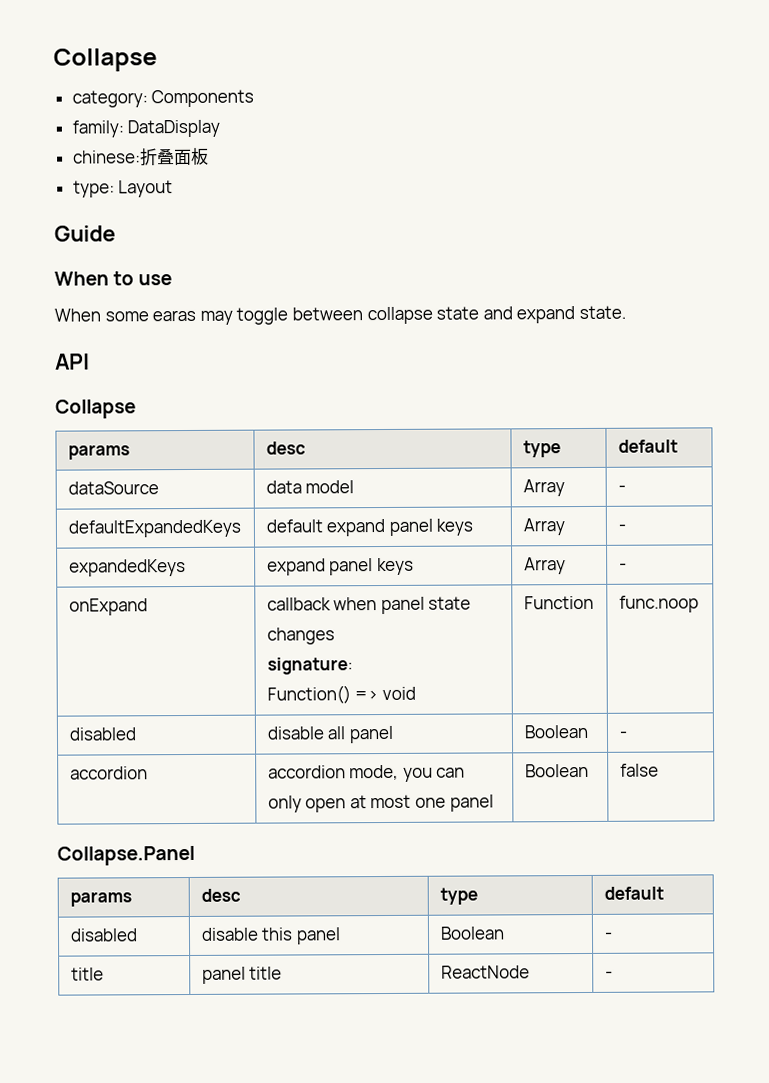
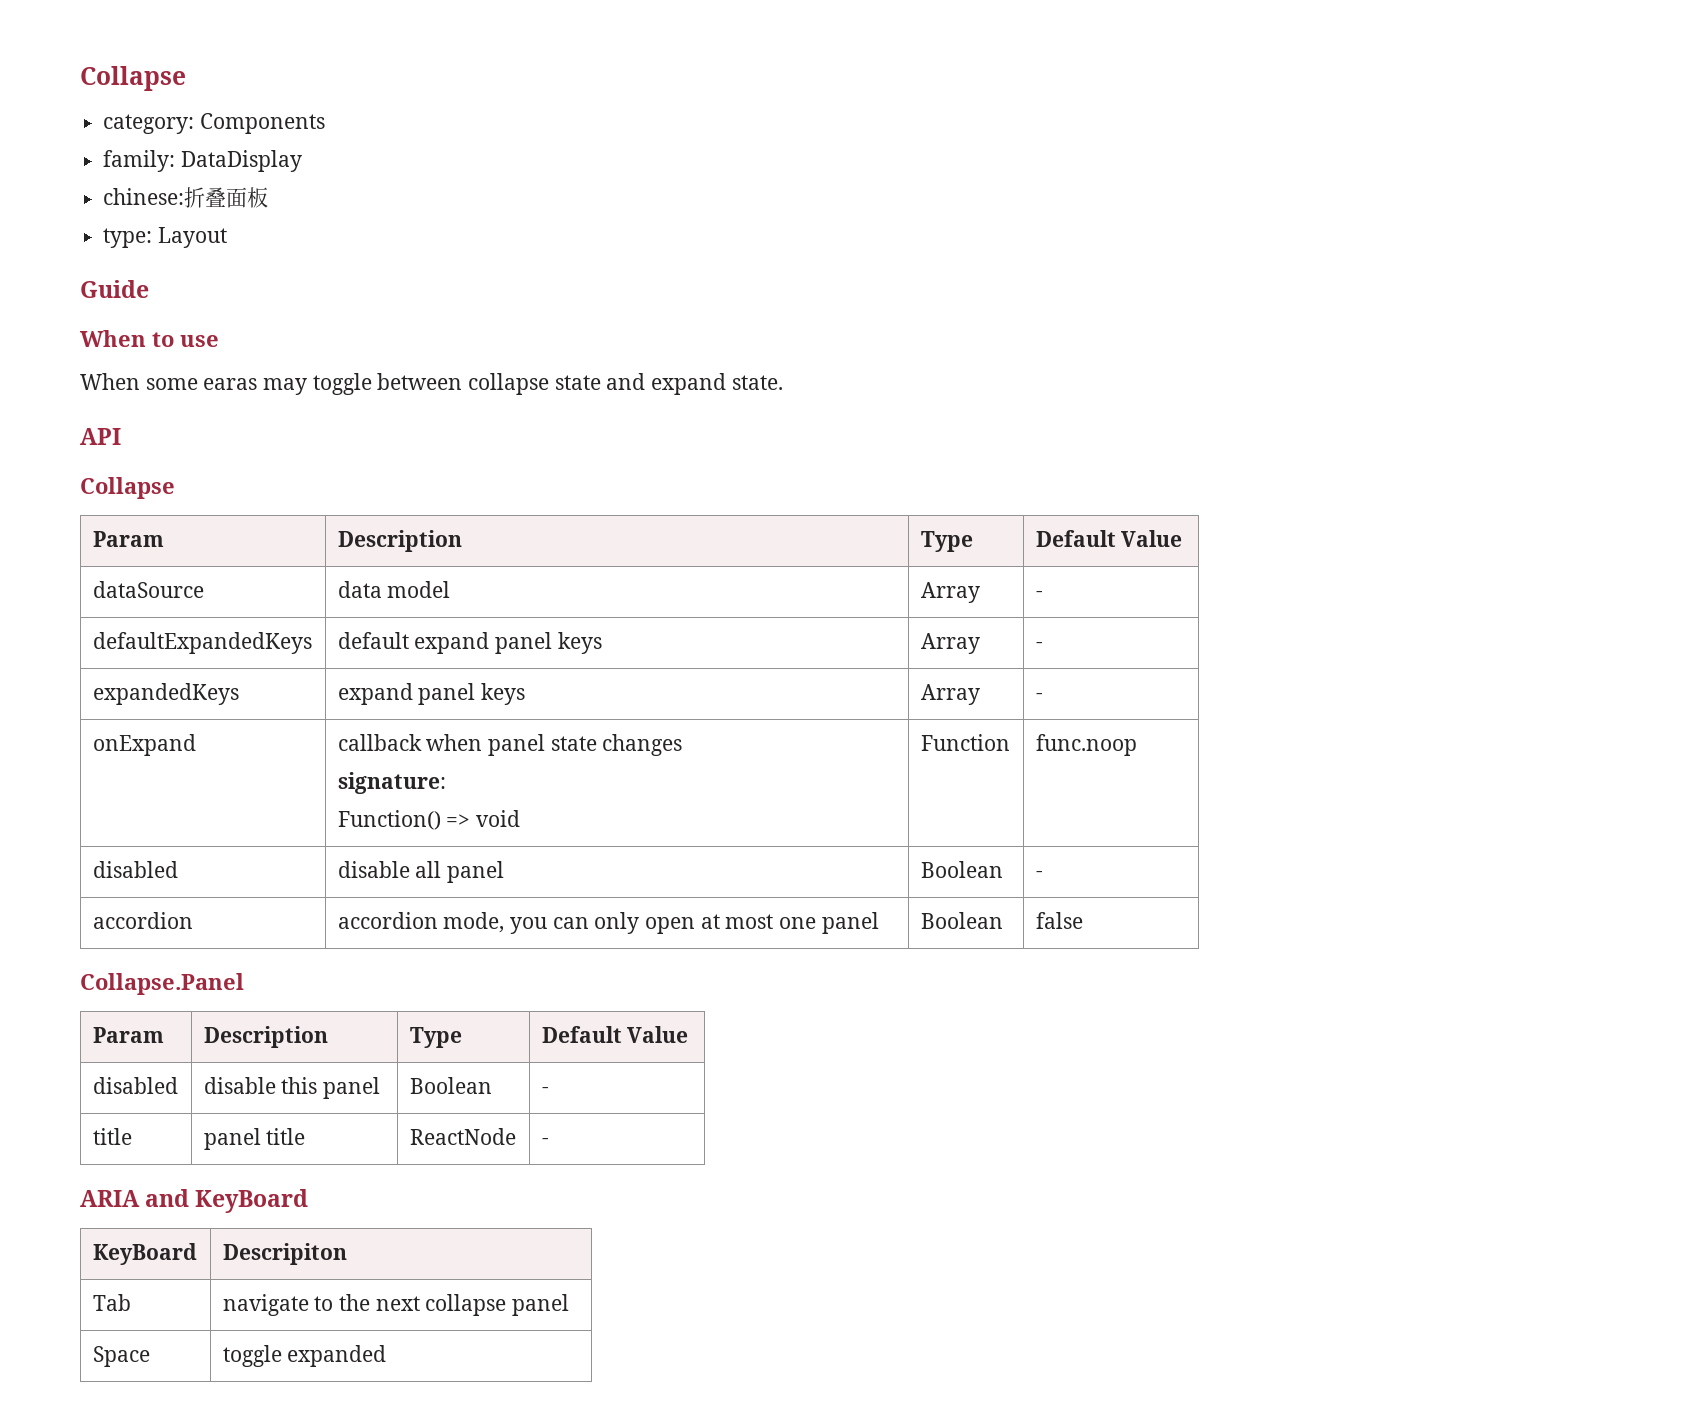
[67,444,130,460] [265,441,306,455] [522,440,561,458] [617,439,678,453] params | desc | type | default -> [92,531,164,547] [337,530,462,552] [920,531,973,552] [1035,530,1183,547] Param | Description | Type | Default Value
[69,891,132,907] [200,888,241,902] [439,887,478,905] [603,886,664,900] params | desc | type | default -> [92,1027,164,1043] [203,1026,328,1048] [409,1027,462,1048] [541,1026,689,1043] Param | Description | Type | Default Value
(613, 974) none -> [80,1189,309,1213] [92,1243,197,1265] [222,1243,347,1265] [92,1294,131,1311] [222,1294,570,1316] [92,1346,150,1367] [222,1345,387,1367] // ARIA and KeyBoard // KeyBoard | Descripiton // Tab | navigate to the next collapse panel // Space | toggle expanded

